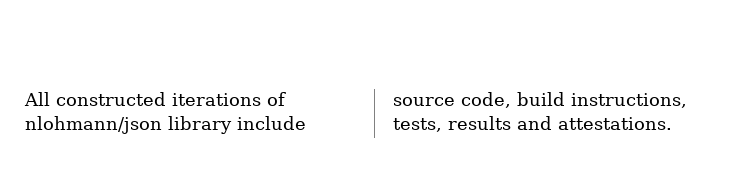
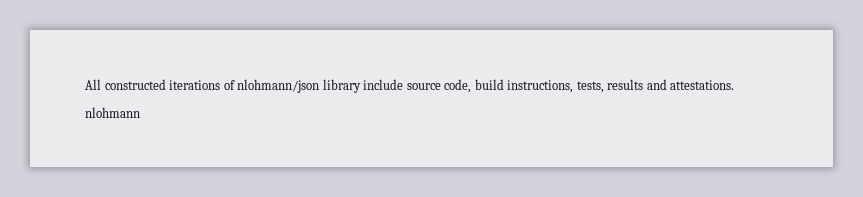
(672, 123) none -> [85,107,140,118] // nlohmann

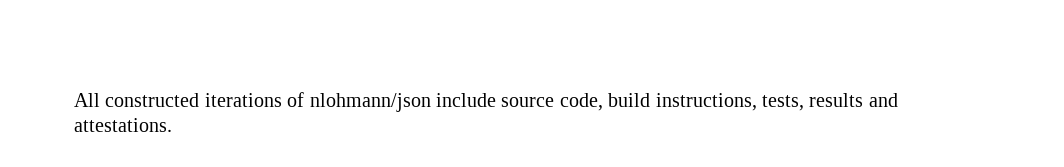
[322,79,361,93] library -> (431, 102) none
[85,107,140,118] // nlohmann -> (172, 125) none

